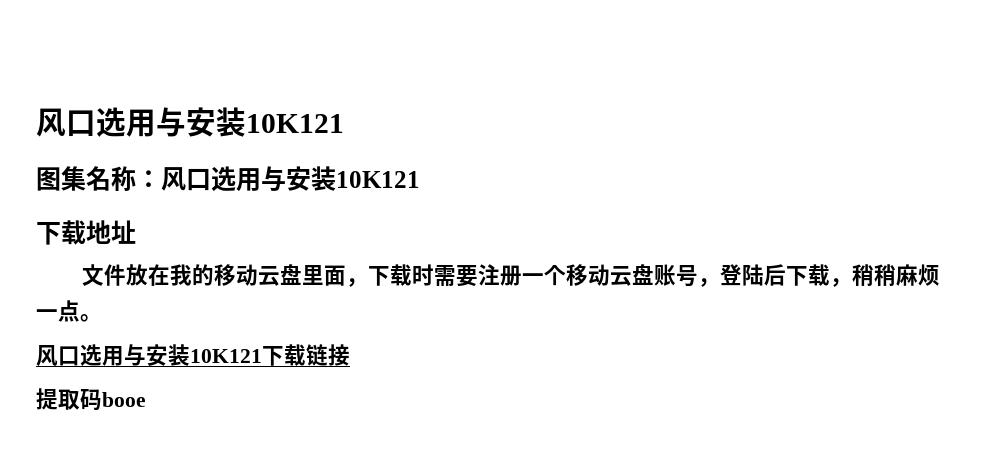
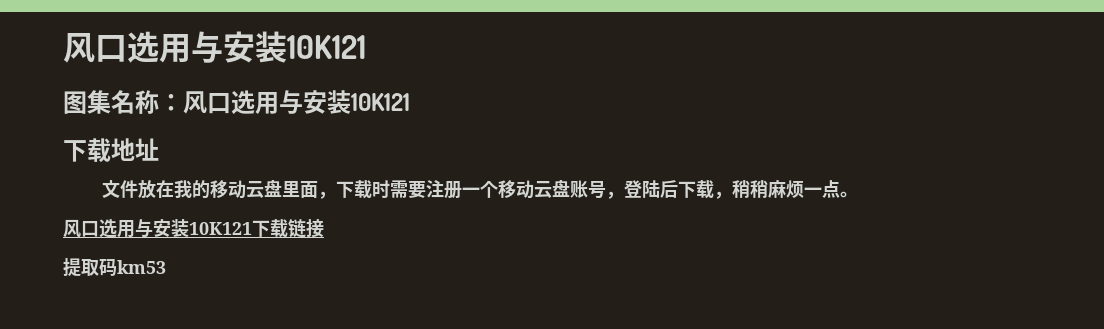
[102,392,146,407] booe -> [117,260,166,274] km53

